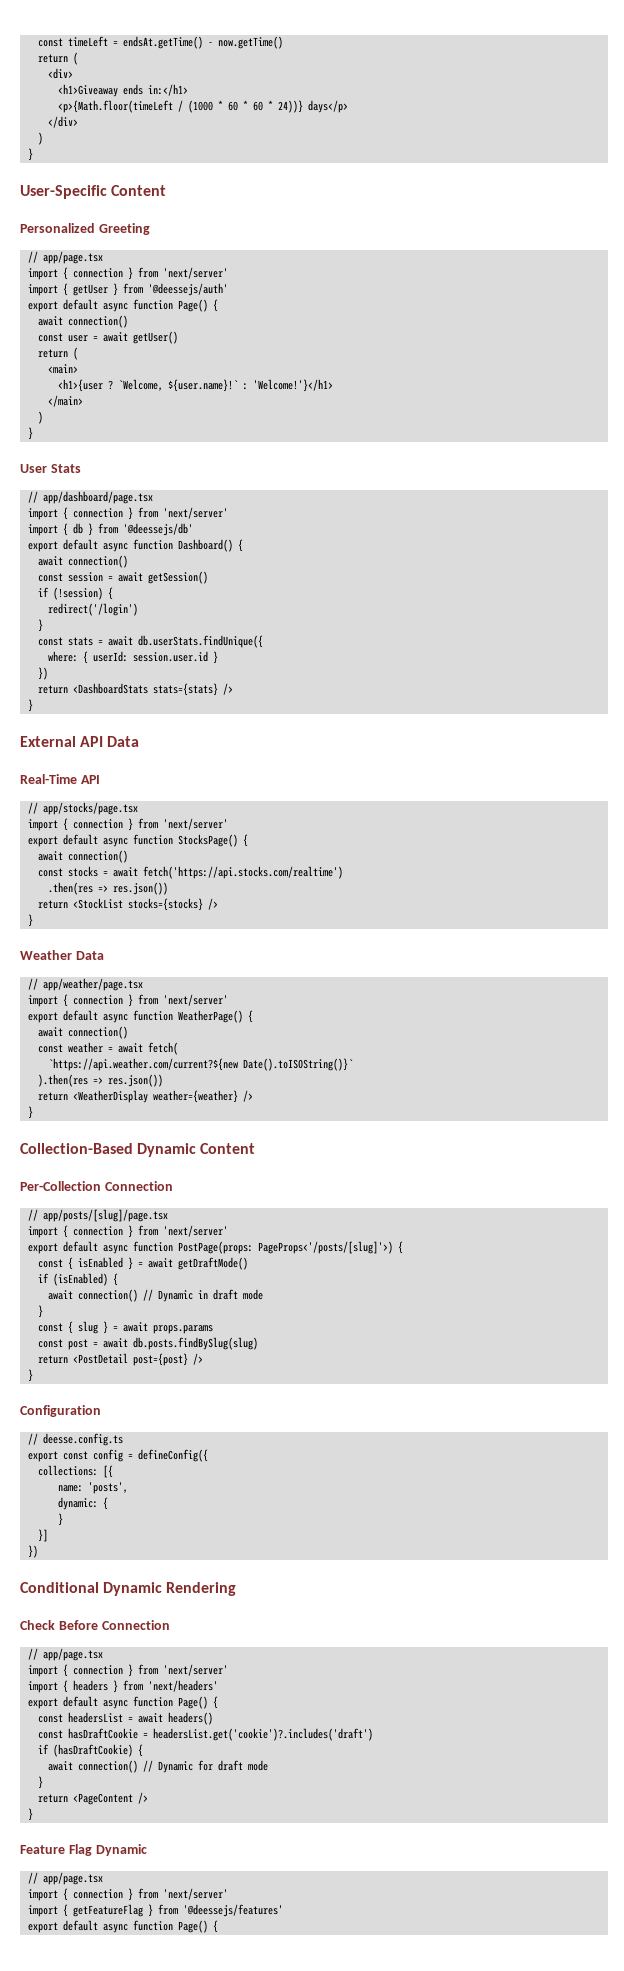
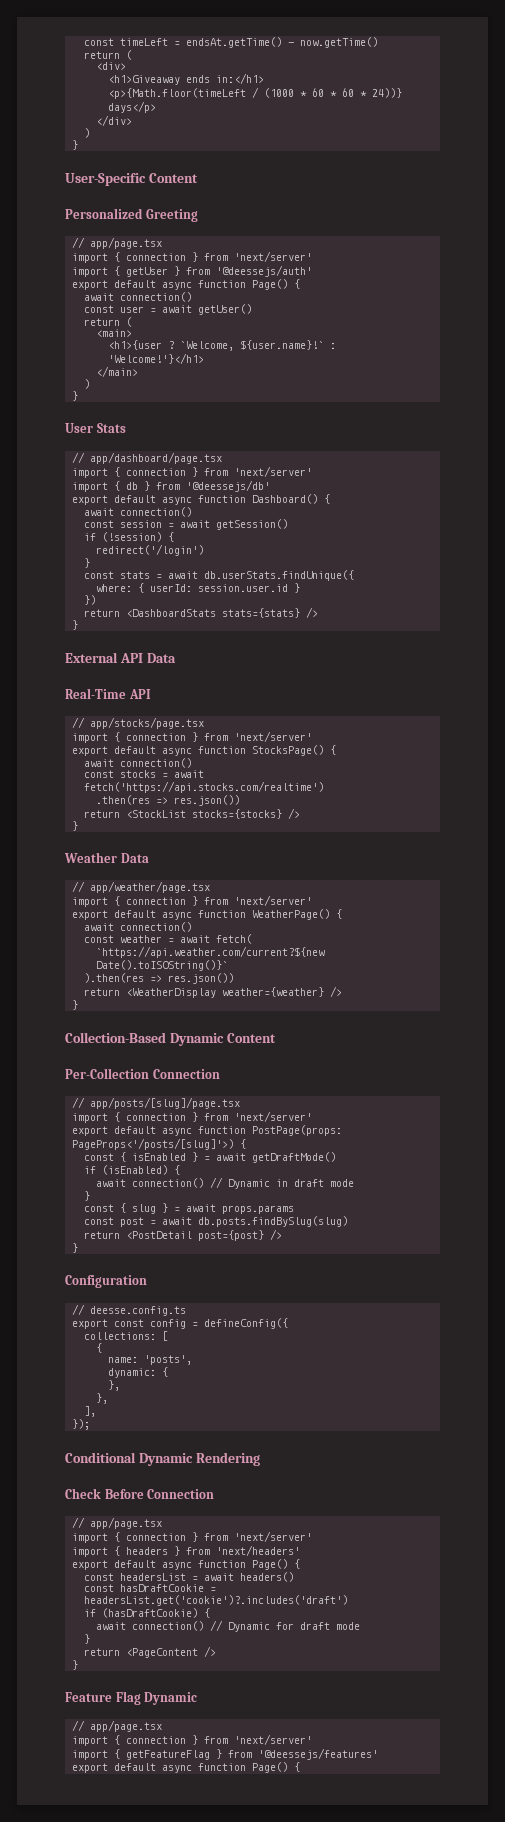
[102,1465,113,1478] [{ -> [162,1331,169,1341] [96,1343,103,1353] [ // {
[57,1513,63,1526] [37,1529,48,1542] [27,1545,38,1558] } // }] // }) -> [108,1380,121,1391] [96,1393,109,1404] [84,1406,97,1417] [72,1419,91,1430] }, // }, // ], // });

